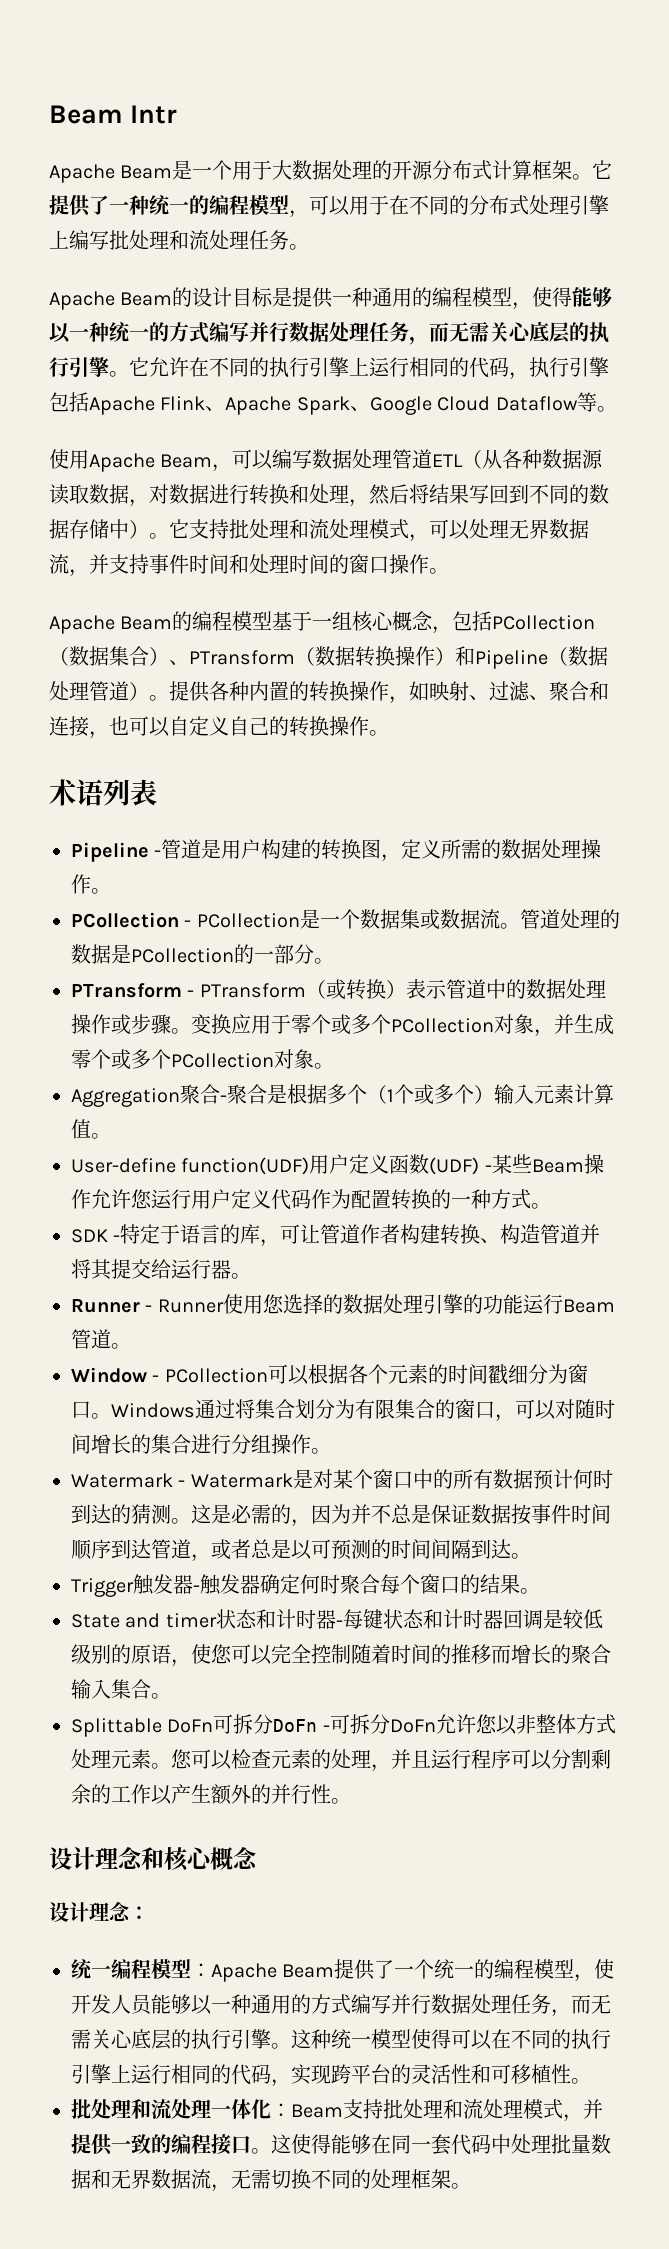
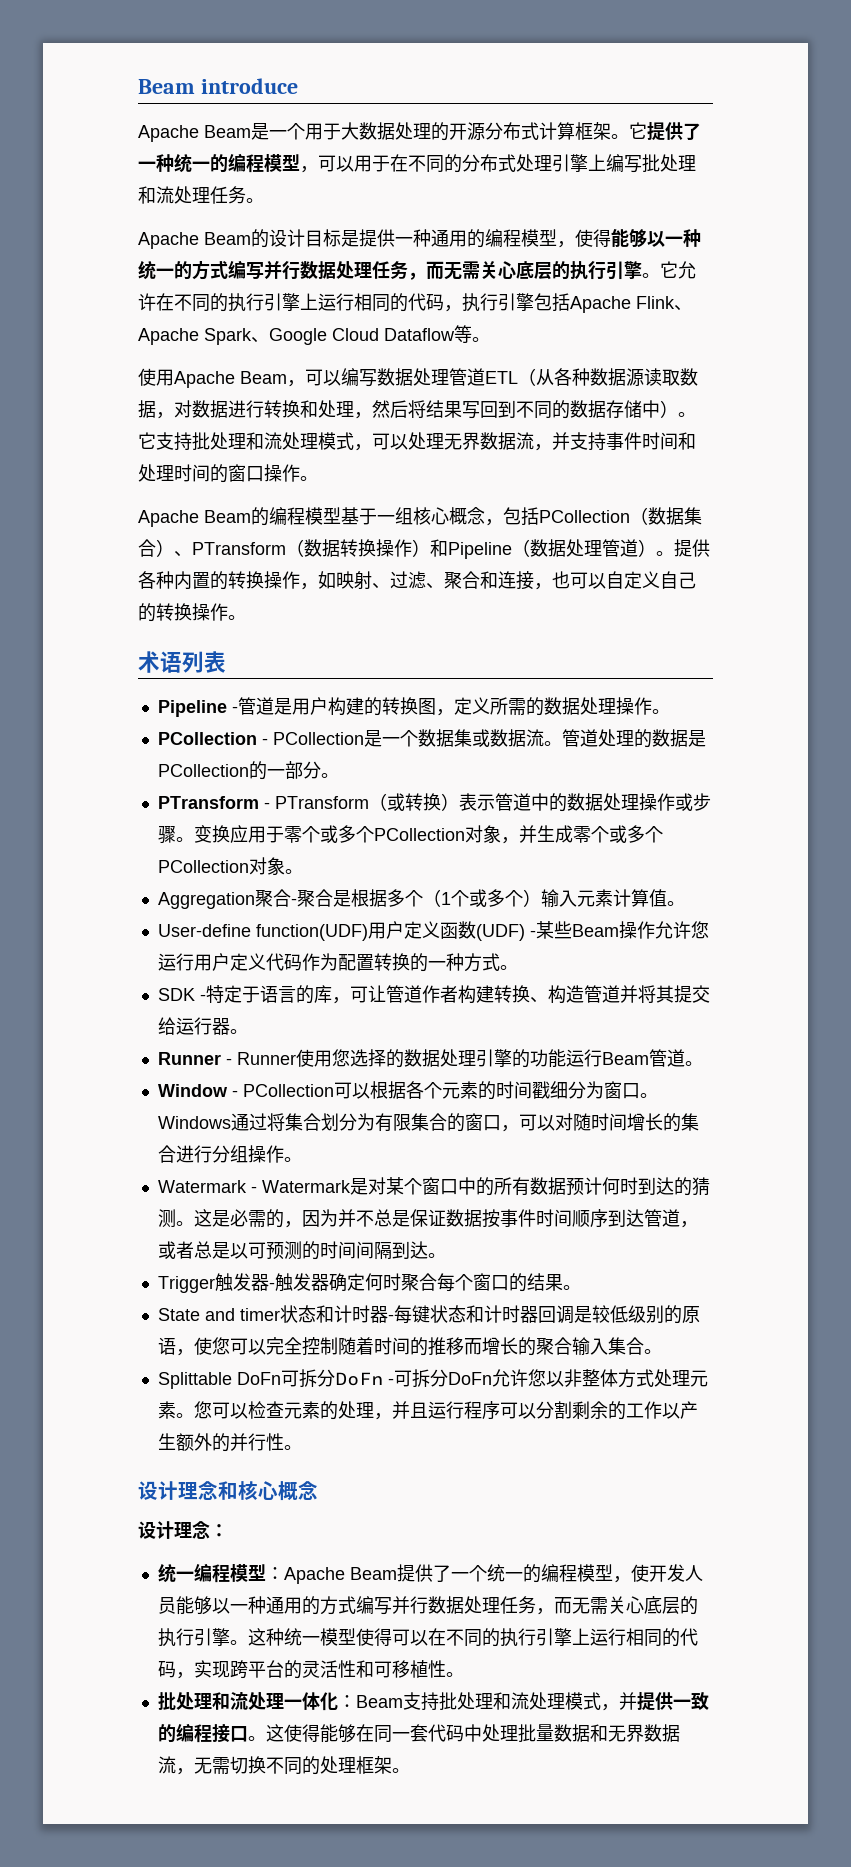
[49,105,178,124] Beam Intr -> [138,78,298,94] Beam introduce

